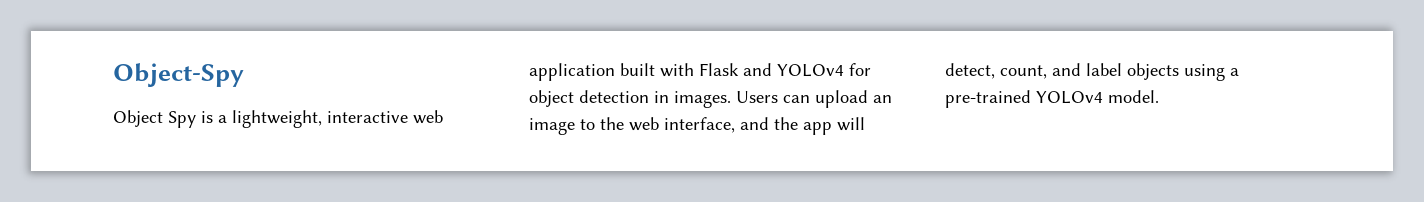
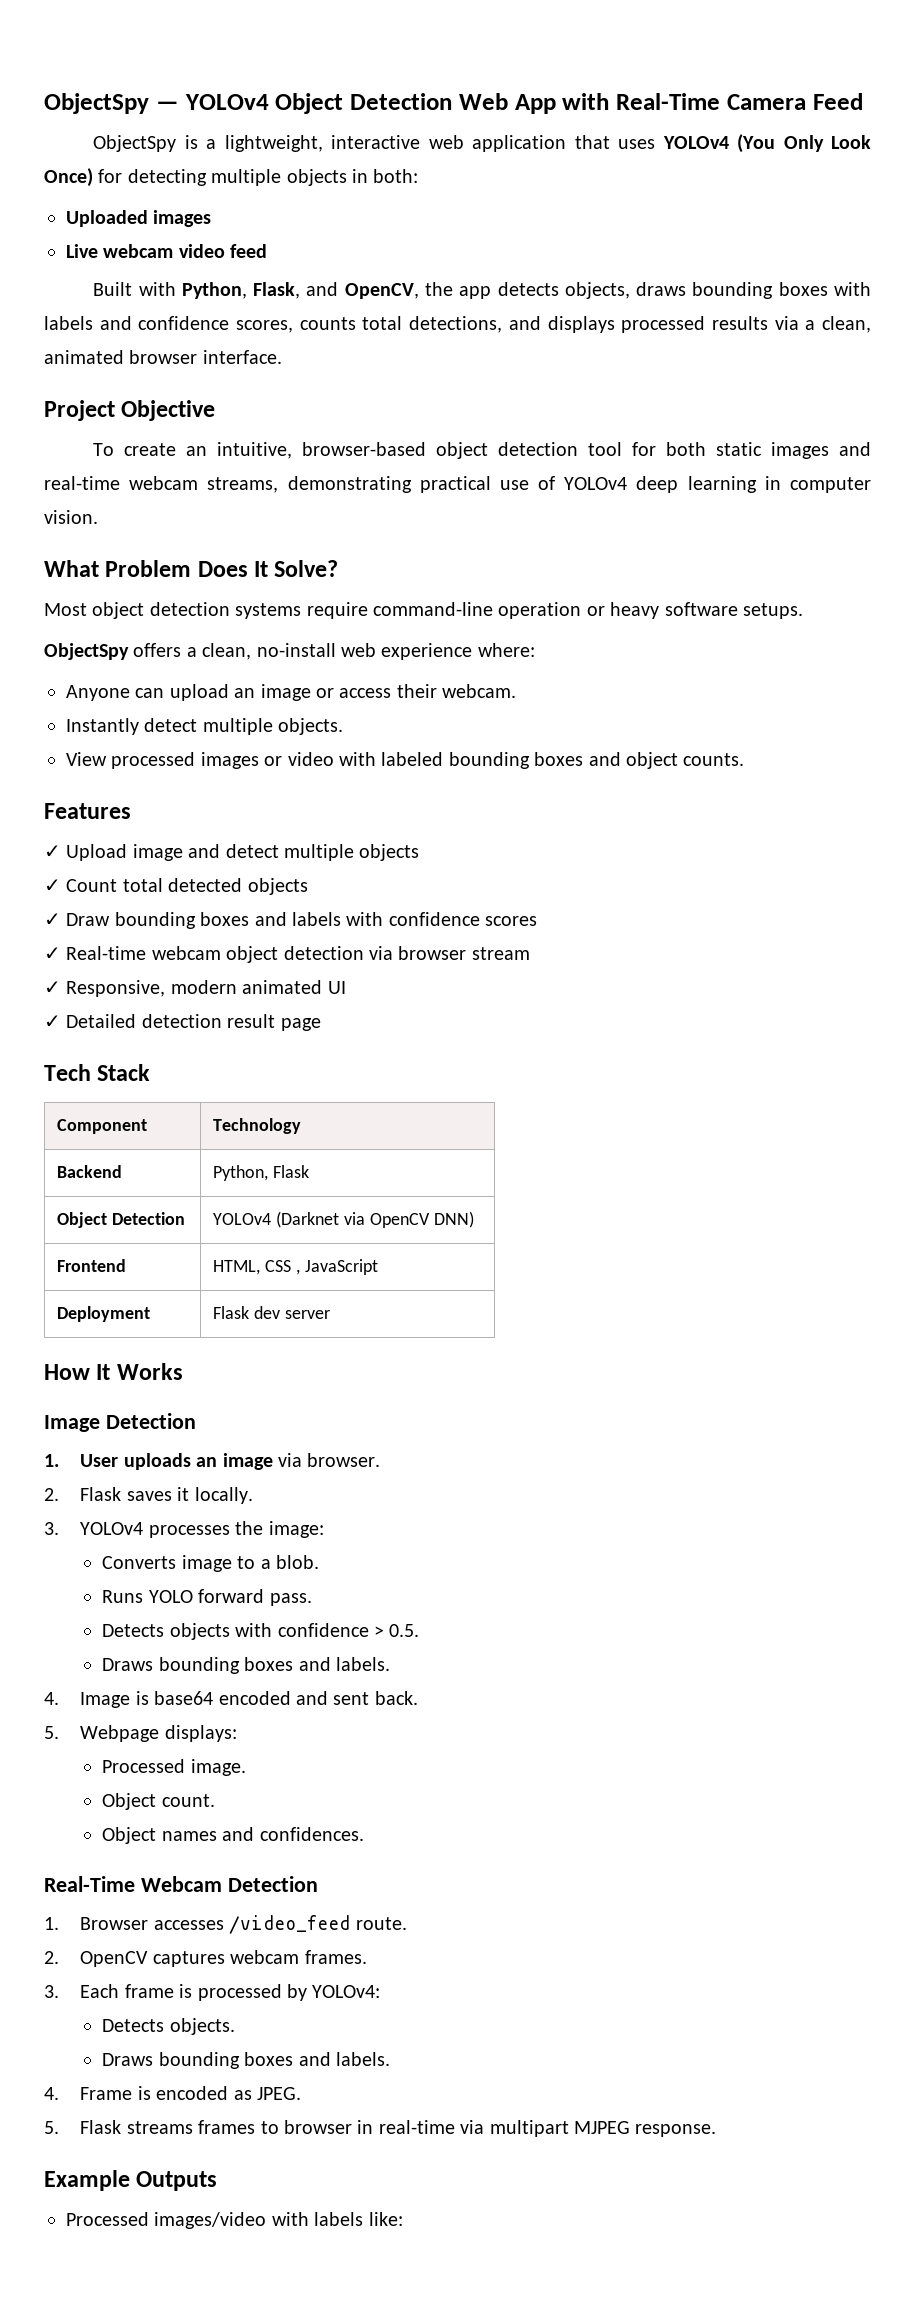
[113,63,244,87] [113,110,196,128] Object-Spy // Object Spy -> [44,93,863,114] [93,135,177,152] ObjectSpy — YOLOv4 Object Detection Web App with Real-Time Camera Feed // ObjectSpy
[620,63,871,77] [529,90,892,108] [529,117,865,135] [945,63,1239,81] [945,90,1159,108] built with Flask and YOLOv4 for object detection in images. Users can upload an image to the web interface, and the app will detect, count, and label objects using a pre-trained YOLOv4 model. -> [574,134,872,153] [44,168,419,187] [66,210,212,227] [66,244,268,258] [93,282,871,299] [44,316,872,333] [44,350,282,364] [44,400,216,421] [93,442,872,459] [44,476,871,493] [44,510,98,524] [44,560,339,577] [44,602,803,619] [44,643,535,660] [66,684,517,701] [66,718,344,735] [66,752,745,769] [44,803,131,819] [44,844,420,861] [44,878,308,895] [44,912,538,929] [44,946,530,963] [44,980,346,997] [44,1014,321,1031] [44,1064,151,1081] [57,1119,148,1134] [213,1118,302,1134] [57,1165,123,1178] [213,1165,310,1181] [57,1212,186,1228] [213,1211,474,1228] [57,1259,127,1272] [213,1259,378,1275] [57,1306,151,1322] [213,1306,330,1319] [44,1363,183,1380] [44,1413,196,1432] [44,1453,381,1470] [44,1487,253,1504] [44,1521,324,1538] [102,1555,319,1572] [102,1589,312,1606] [102,1623,420,1640] [102,1657,390,1674] [44,1691,418,1708] [44,1725,237,1742] [102,1759,246,1776] [102,1793,215,1810] [102,1827,364,1844] [44,1876,318,1892] [44,1915,407,1934] [44,1950,367,1967] [44,1984,381,2001] [102,2018,235,2035] [102,2052,390,2069] [44,2086,301,2100] [44,2120,717,2137] [44,2170,218,2191] [66,2212,403,2229] that uses YOLOv4 (You Only Look Once) for detecting multiple objects in both: // Uploaded images // Live webcam video feed // Built with Python, Flask, and OpenCV, the app detects objects, draws bounding boxes with labels and confidence scores, counts total detections, and displays processed results via a clean, animated browser interface. // Project Objective // To create an intuitive, browser-based object detection tool for both static images and real-time webcam streams, demonstrating practical use of YOLOv4 deep learning in computer vision. // What Problem Does It Solve? // Most object detection systems require command-line operation or heavy software setups. // ObjectSpy offers a clean, no-install web experience where: // Anyone can upload an image or access their webcam. // Instantly detect multiple objects. // View processed images or video with labeled bounding boxes and object counts. // Features // ✓ Upload image and detect multiple objects // ✓ Count total detected objects // ✓ Draw bounding boxes and labels with confidence scores // ✓ Real-time webcam object detection via browser stream // ✓ Responsive, modern animated UI // ✓ Detailed detection result page // Tech Stack // Component | Technology // Backend | Python, Flask // Object Detection | YOLOv4 (Darknet via OpenCV DNN) // Frontend | HTML, CSS , JavaScript // Deployment | Flask dev server // How It Works // Image Detection // 1. User uploads an image via browser. // 2. Flask saves it locally. // 3. YOLOv4 processes the image: // Converts image to a blob. // Runs YOLO forward pass. // Detects objects with confidence > 0.5. // Draws bounding boxes and labels. // 4. Image is base64 encoded and sent back. // 5. Webpage displays: // Processed image. // Object count. // Object names and confidences. // Real-Time Webcam Detection // 1. Browser accesses /video_feed route. // 2. OpenCV captures webcam frames. // 3. Each frame is processed by YOLOv4: // Detects objects. // Draws bounding boxes and labels. // 4. Frame is encoded as JPEG. // 5. Flask streams frames to browser in real-time via multipart MJPEG response. // Example Outputs // Processed images/video with labels like:

